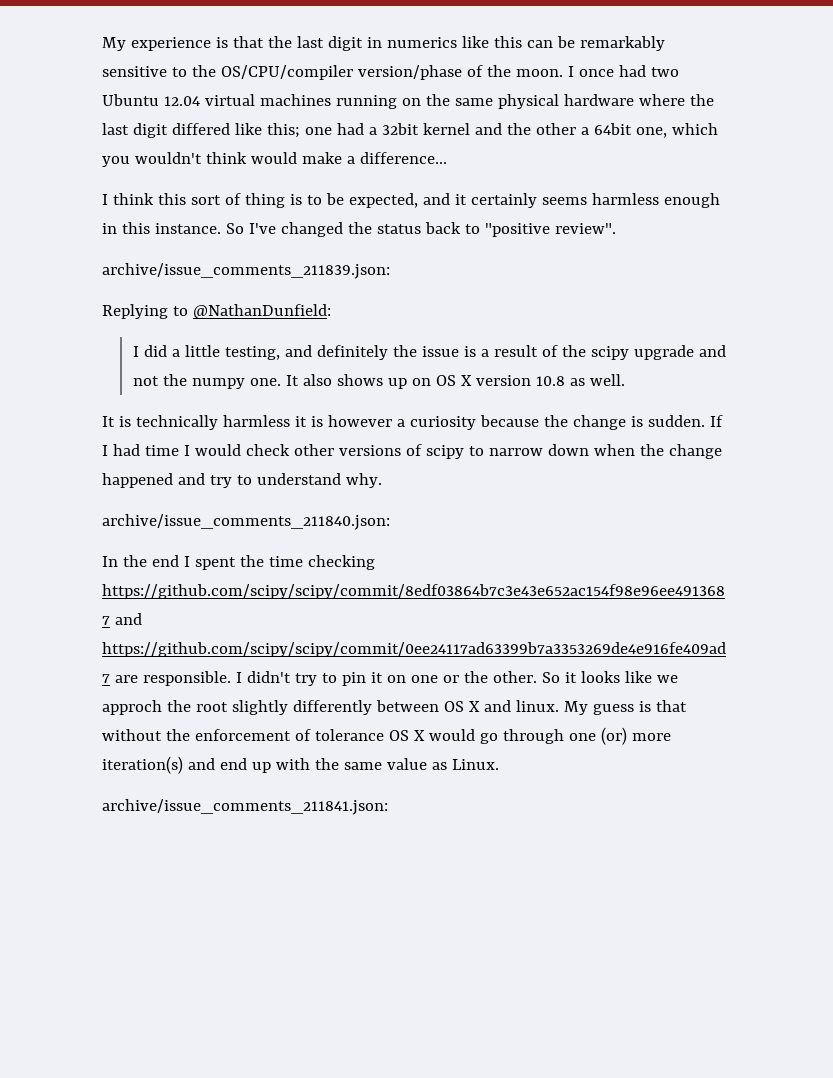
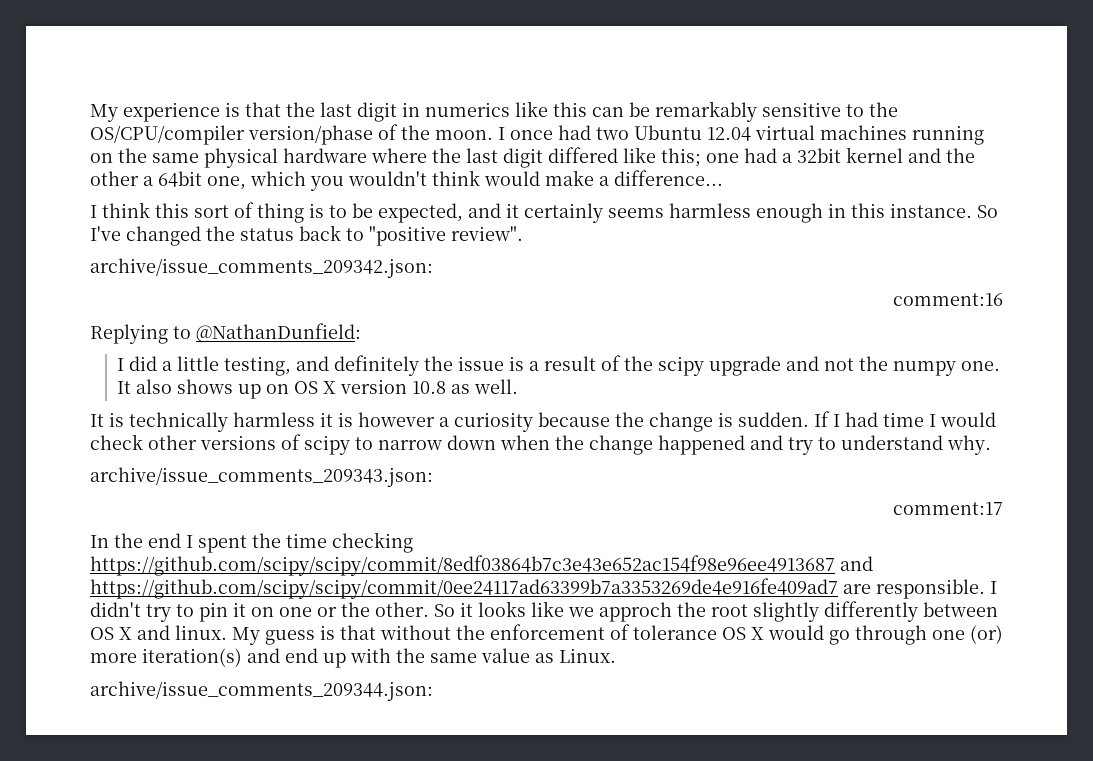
[102,263,390,279] archive/issue_comments_211839.json: -> [90,258,433,278] [893,293,1003,306] archive/issue_comments_209342.json: // comment:16
[102,514,390,530] archive/issue_comments_211840.json: -> [90,467,433,487] [893,502,1003,515] archive/issue_comments_209343.json: // comment:17
[102,799,388,815] archive/issue_comments_211841.json: -> [90,681,433,701] archive/issue_comments_209344.json:

